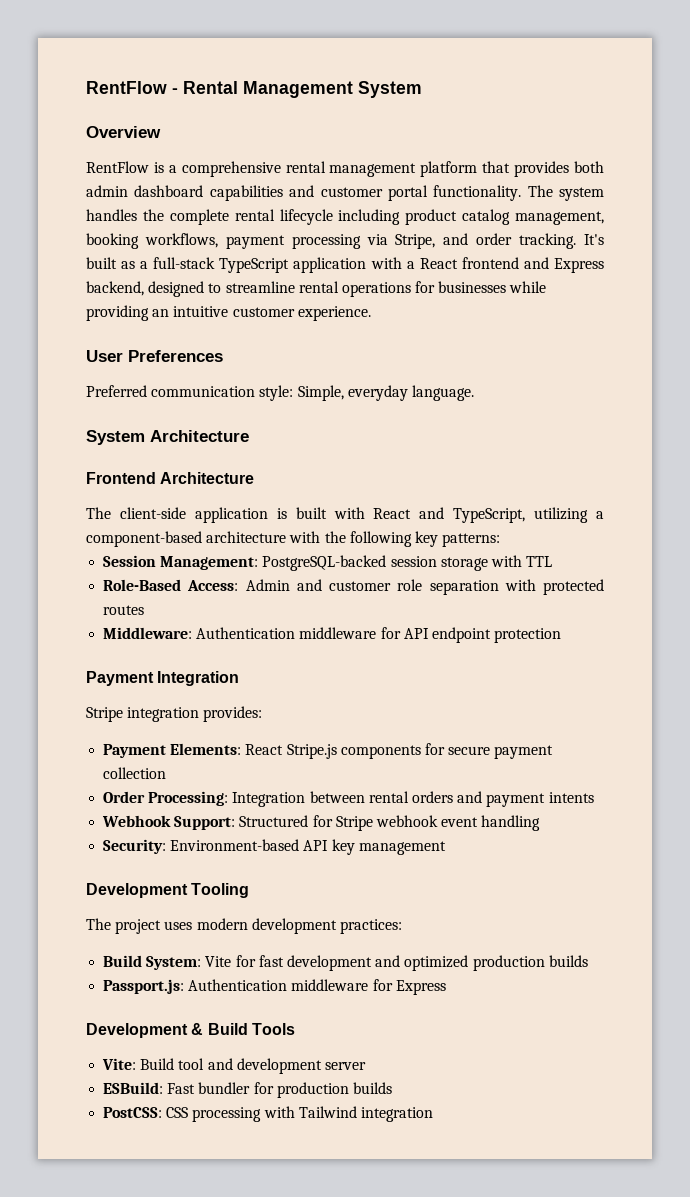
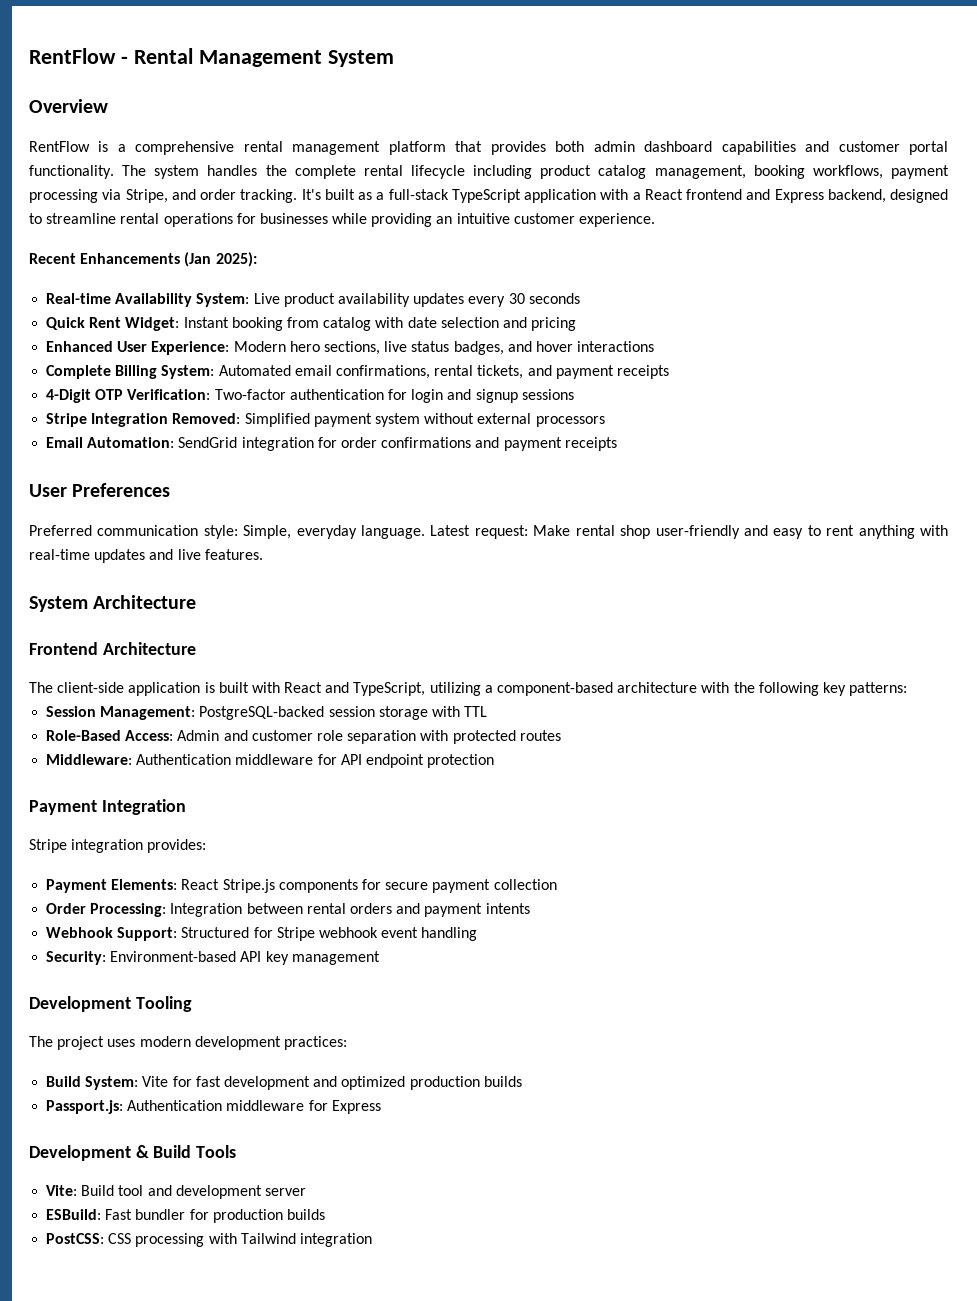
(371, 313) none -> [29,252,257,267] [46,293,580,307] [46,317,577,331] [46,341,655,355] [46,365,669,379] [46,389,574,403] [46,413,605,427] [46,437,617,451] // Recent Enhancements (Jan 2025): // Real-time Availability System: Live product availability updates every 30 seconds // Quick Rent Widget: Instant booking from catalog with date selection and pricing // Enhanced User Experience: Modern hero sections, live status badges, and hover interactions // Complete Billing System: Automated email confirmations, rental tickets, and payment receipts // 4-Digit OTP Verification: Two-factor authentication for login and signup sessions // Stripe Integration Removed: Simplified payment system without external processors // Email Automation: SendGrid integration for order confirmations and payment receipts
(474, 393) none -> [430,525,948,539] [29,549,263,563] Latest request: Make rental shop user-friendly and easy to rent anything with real-time updates and live features.

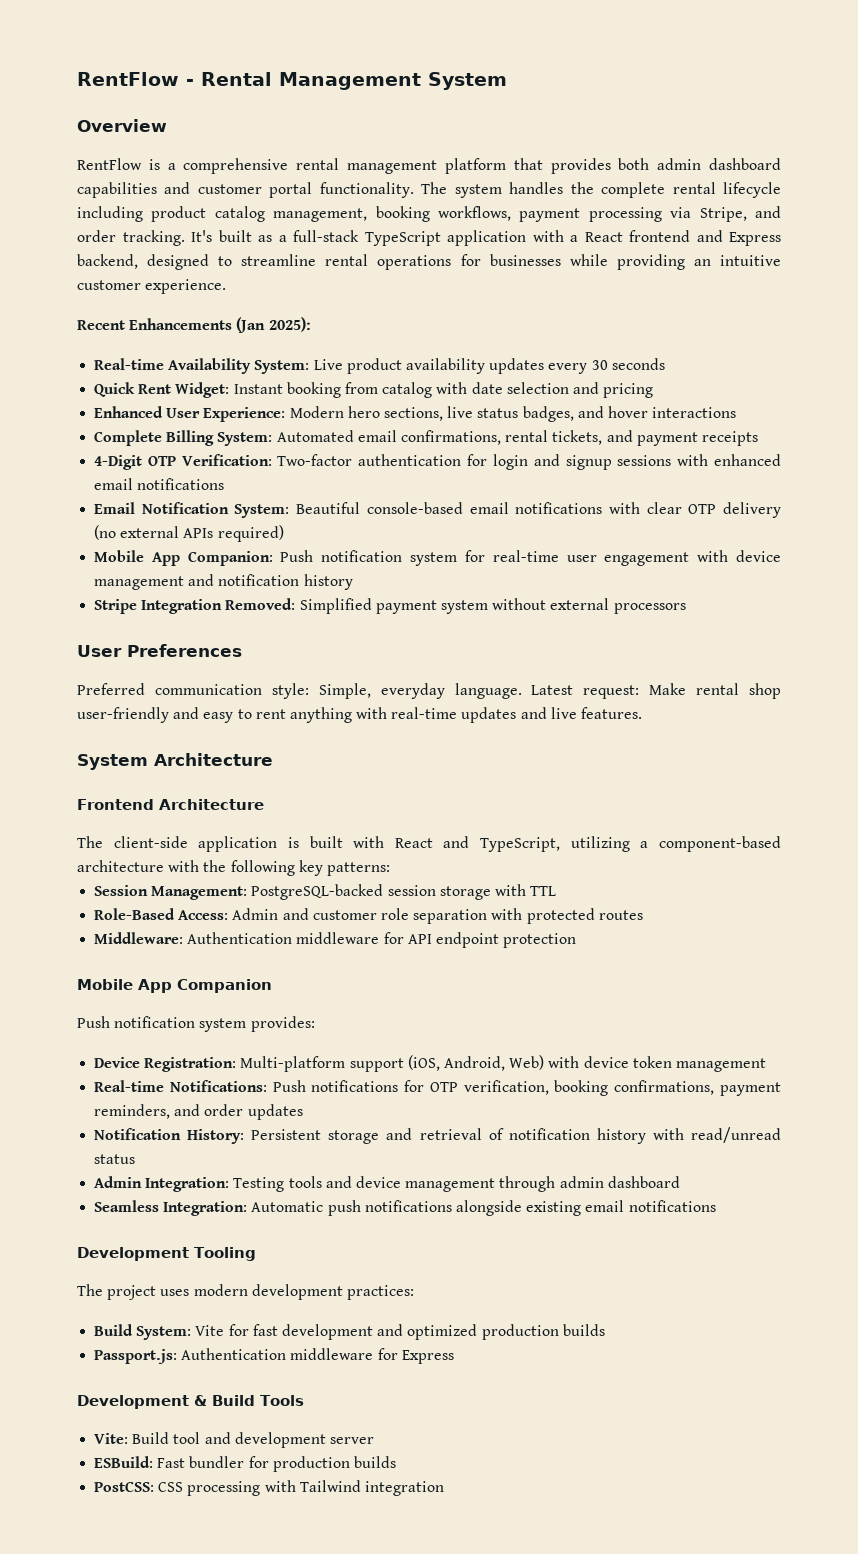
(574, 394) none -> [677,454,781,466] [94,478,225,490] [94,502,782,518] [94,525,284,542] [94,550,781,566] [94,574,353,590] with enhanced email notifications // Email Notification System: Beautiful console-based email notifications with clear OTP delivery (no external APIs required) // Mobile App Companion: Push notification system for real-time user engagement with device management and notification history
[46,437,617,451] // Email Automation: SendGrid integration for order confirmations and payment receipts -> (686, 608) none
[29,799,186,815] [29,839,207,853] [46,879,557,893] [46,903,530,917] [46,927,478,941] [46,951,380,965] Payment Integration // Stripe integration provides: // Payment Elements: React Stripe.js components for secure payment collection // Order Processing: Integration between rental orders and payment intents // Webhook Support: Structured for Stripe webhook event handling // Security: Environment-based API key management -> [77,979,272,993] [77,1016,315,1032] [94,1055,766,1072] [94,1080,782,1096] [94,1104,303,1120] [94,1127,782,1144] [94,1154,136,1164] [94,1176,680,1192] [94,1200,716,1216] Mobile App Companion // Push notification system provides: // Device Registration: Multi-platform support (iOS, Android, Web) with device token management // Real-time Notifications: Push notifications for OTP verification, booking confirmations, payment reminders, and order updates // Notification History: Persistent storage and retrieval of notification history with read/unread status // Admin Integration: Testing tools and device management through admin dashboard // Seamless Integration: Automatic push notifications alongside existing email notifications

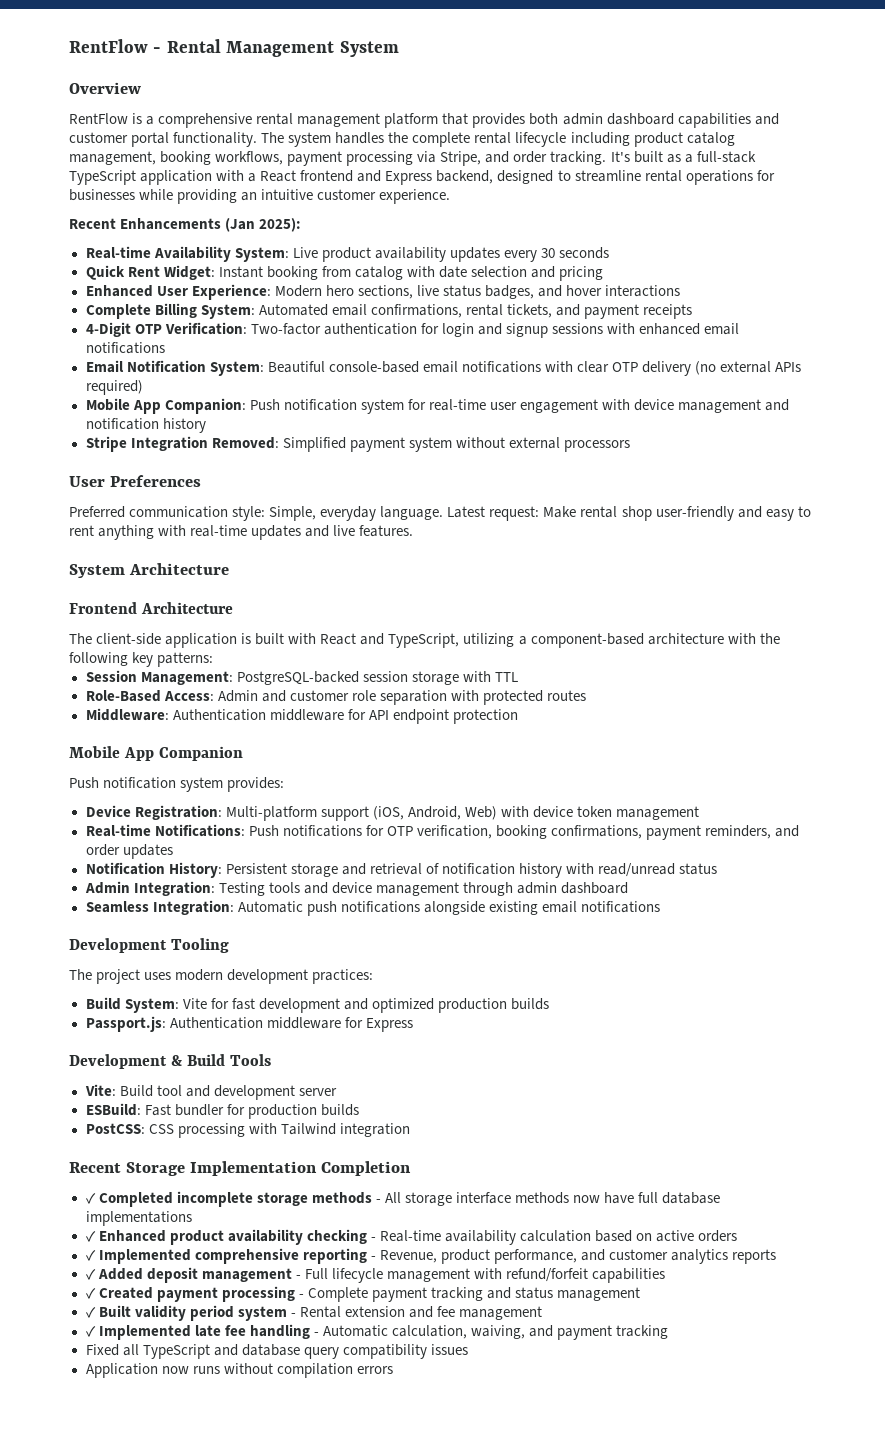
(444, 1488) none -> [69,1161,412,1176] [85,1191,721,1207] [85,1211,192,1226] [85,1229,738,1245] [85,1248,777,1264] [85,1267,665,1283] [85,1286,640,1302] [85,1305,542,1321] [85,1324,669,1340] [85,1344,468,1359] [85,1363,393,1378] // Recent Storage Implementation Completion // ✓ Completed incomplete storage methods - All storage interface methods now have full database implementations // ✓ Enhanced product availability checking - Real-time availability calculation based on active orders // ✓ Implemented comprehensive reporting - Revenue, product performance, and customer analytics reports // ✓ Added deposit management - Full lifecycle management with refund/forfeit capabilities // ✓ Created payment processing - Complete payment tracking and status management // ✓ Built validity period system - Rental extension and fee management // ✓ Implemented late fee handling - Automatic calculation, waiving, and payment tracking // Fixed all TypeScript and database query compatibility issues // Application now runs without compilation errors

